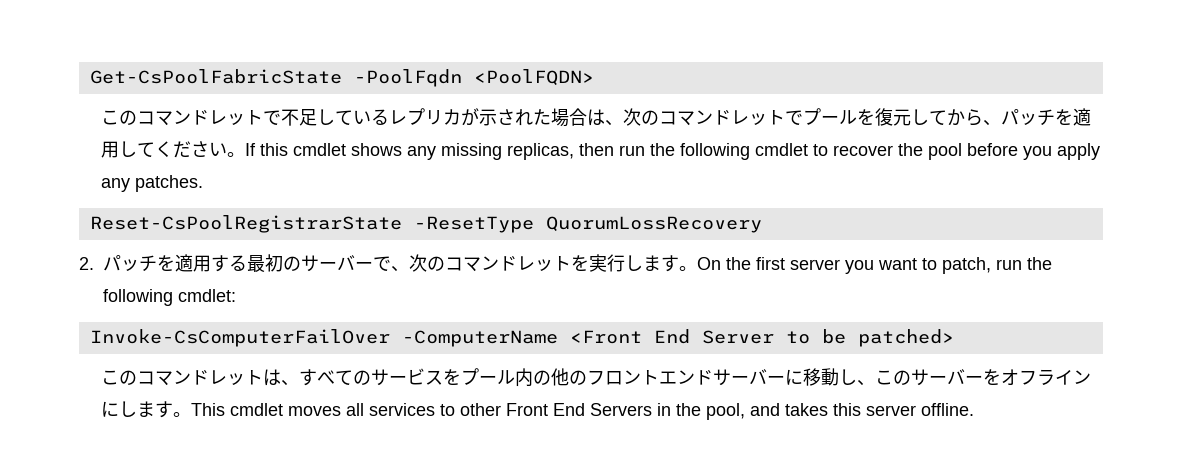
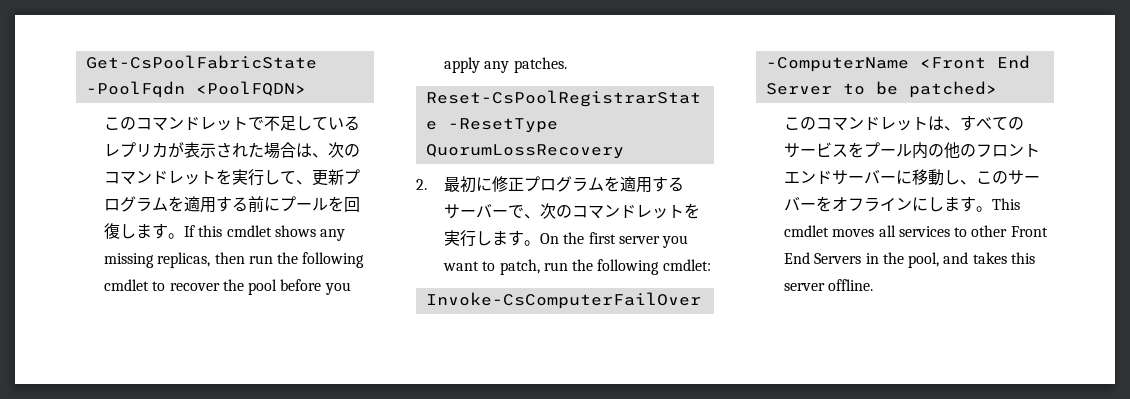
(479, 117) none -> [183,142,200,158] 表
[784,108,1091,126] [100,141,227,158] でプールを復元してから、パッチを適用してください -> [215,169,360,186] [103,196,360,213] [103,223,168,239] を実行して、更新プログラムを適用する前にプールを回復します
[103,254,301,272] パッチを適用する最初の -> [443,176,684,193] 最初に修正プログラムを適用する

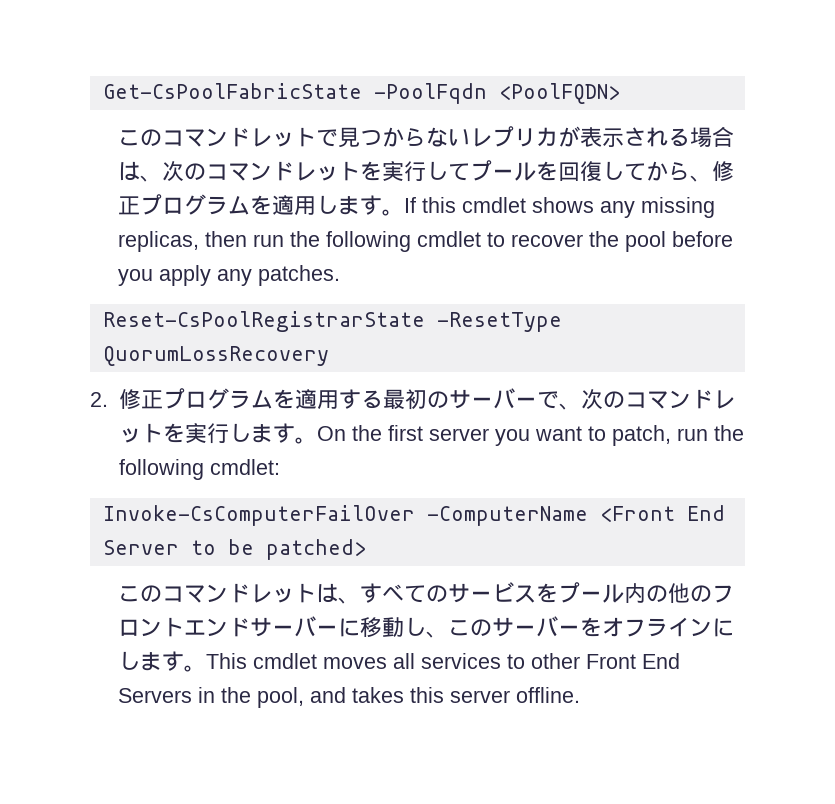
[263,116,360,131] 不足している -> [338,127,471,148] 見つからない
[247,142,264,158] た -> [668,128,691,147] る
[295,169,360,186] [103,196,360,213] [103,223,120,239] 、更新プログラムを適用する前にプールを回復 -> [470,160,735,182] [118,194,317,215] プールを回復してから、修正プログラムを適用
[443,176,492,193] 最初に -> (108, 399) none
(684, 184) none -> [382,389,449,410] 最初の

